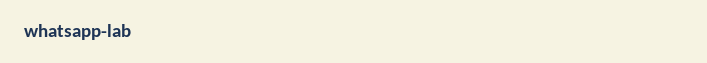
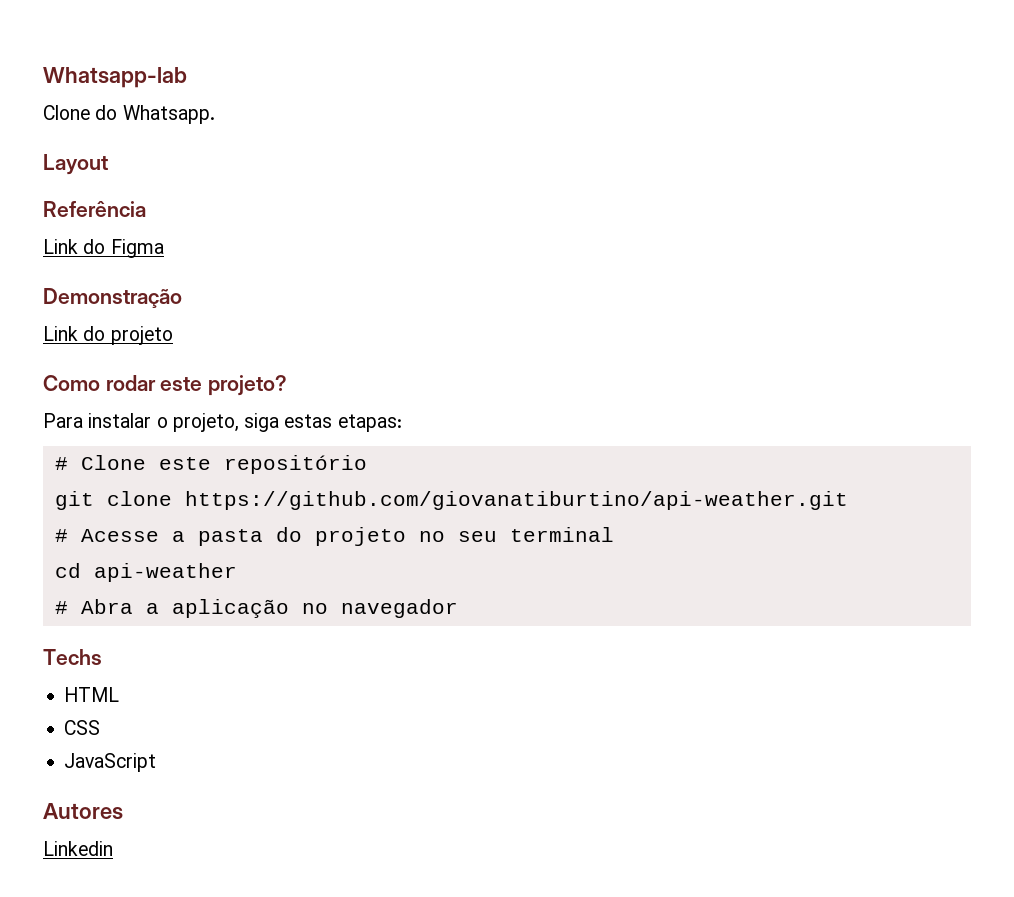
[24,24,131,40] whatsapp-lab -> [43,67,187,88] [43,105,215,124] [43,154,108,175] [43,201,146,217] [43,239,164,258] [43,288,182,308] [43,326,173,345] [43,375,288,396] [43,413,402,432] [54,455,367,474] [54,491,848,510] [54,527,614,546] [54,563,237,582] [54,599,458,618] [43,649,102,665] [64,687,120,702] [64,720,101,735] [64,753,157,772] [43,803,123,820] [43,841,113,856] Whatsapp-lab // Clone do Whatsapp. // Layout // Referência // Link do Figma // Demonstração // Link do projeto // Como rodar este projeto? // Para instalar o projeto, siga estas etapas: // # Clone este repositório // git clone https://github.com/giovanatiburtino/api-weather.git // # Acesse a pasta do projeto no seu terminal // cd api-weather // # Abra a aplicação no navegador // Techs // HTML // CSS // JavaScript // Autores // Linkedin

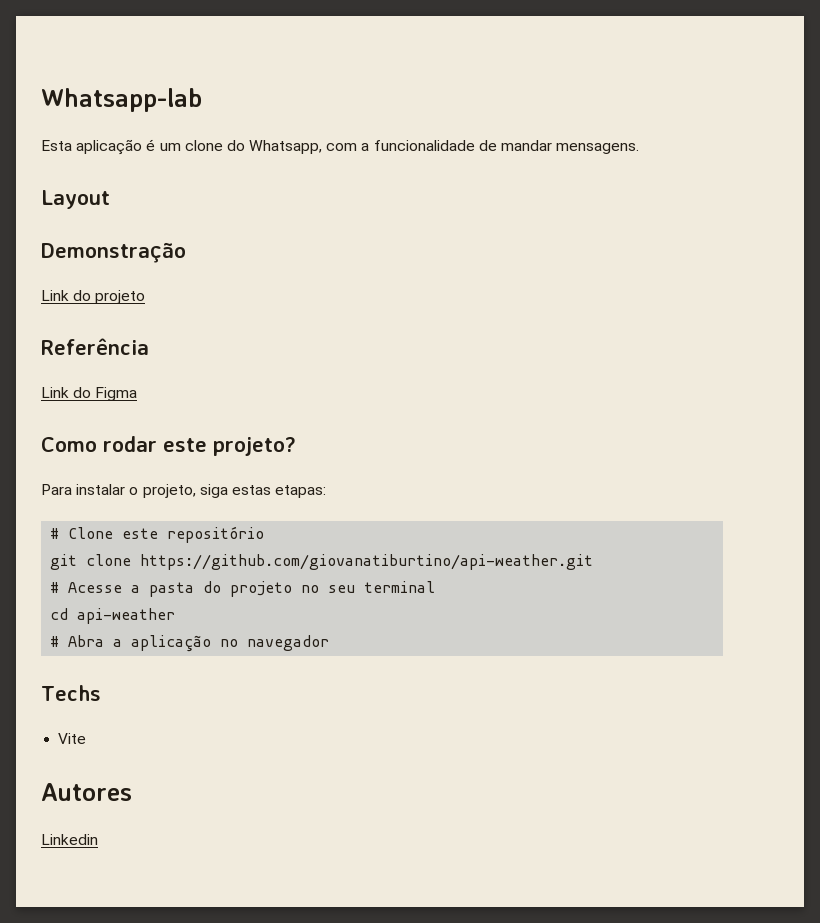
[43,105,215,124] [43,154,108,175] Clone do Whatsapp. // Layout -> [41,139,640,155] [41,190,110,209] [41,242,186,263] [41,290,146,304] Esta aplicação é um clone do Whatsapp, com a funcionalidade de mandar mensagens. // Layout // Demonstração // Link do projeto
[43,288,182,308] [43,326,173,345] // Demonstração // Link do projeto -> (138, 394) none
[64,687,120,702] [64,720,101,735] [64,753,157,772] HTML // CSS // JavaScript -> [58,733,87,744] Vite

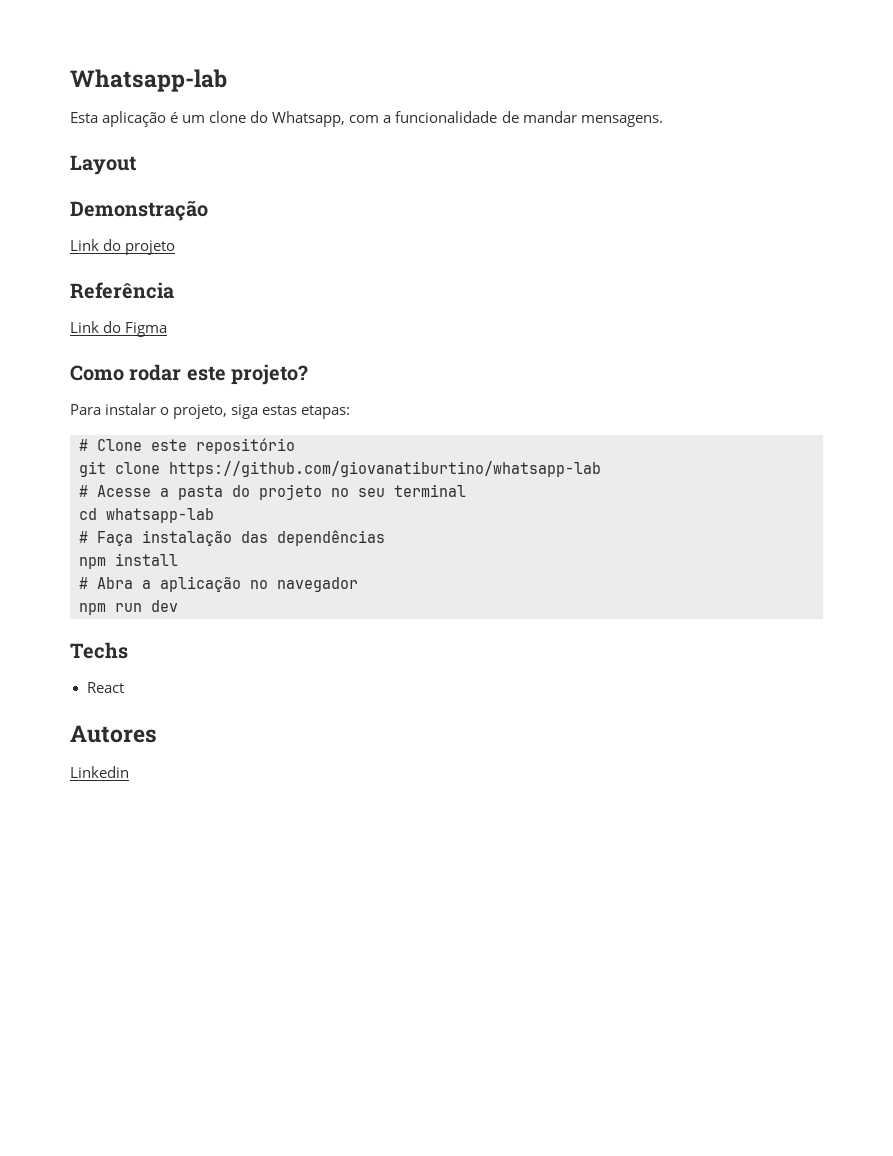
[140,554,594,570] https://github.com/giovanatiburtino/api-weather.git -> [169,461,601,477] https://github.com/giovanatiburtino/whatsapp-lab
[77,608,176,624] api-weather -> [106,508,214,523] [79,530,385,546] [79,553,178,569] whatsapp-lab // # Faça instalação das dependências // npm install
(330, 643) none -> [79,600,178,615] // npm run dev
[58,733,87,744] Vite -> [86,682,124,693] React

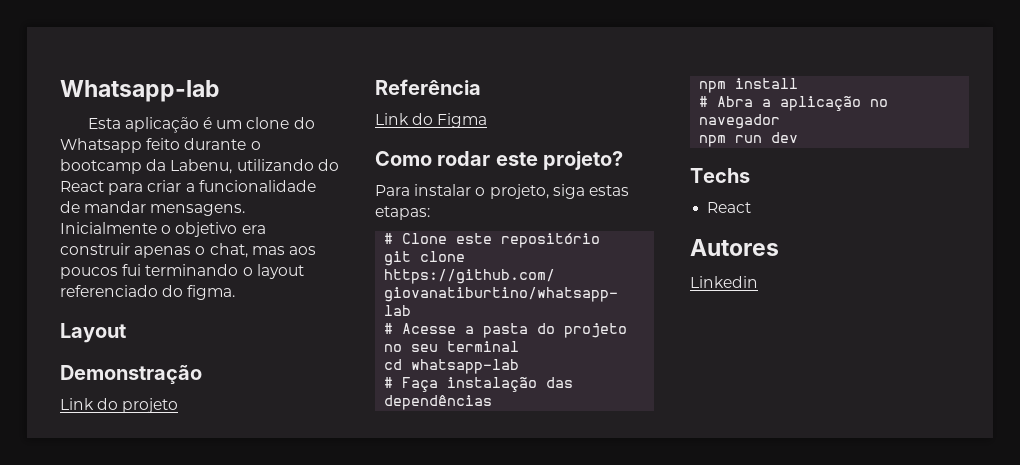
[272,111,380,127] Whatsapp, com -> [60,138,261,153] [60,159,339,174] [60,180,182,195] Whatsapp feito durante o bootcamp da Labenu, utilizando do React para criar
(663, 121) none -> [60,222,266,237] [60,243,316,258] [60,264,304,279] [60,285,236,300] Inicialmente o objetivo era construir apenas o chat, mas aos poucos fui terminando o layout referenciado do figma.

